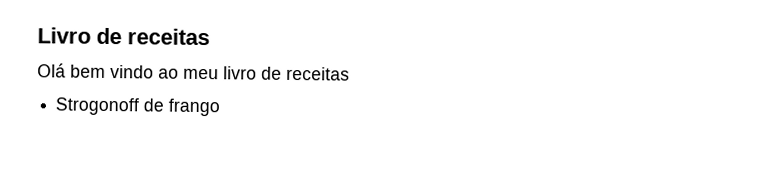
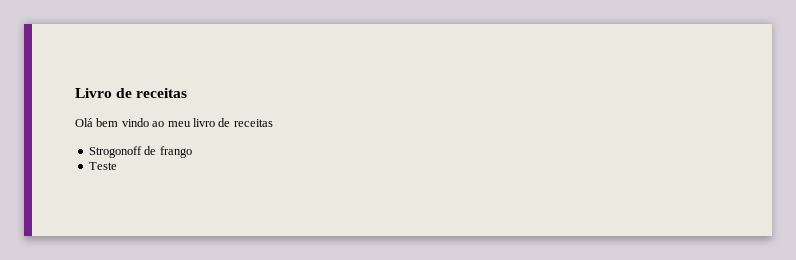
(221, 107) none -> [88,162,117,170] // Teste

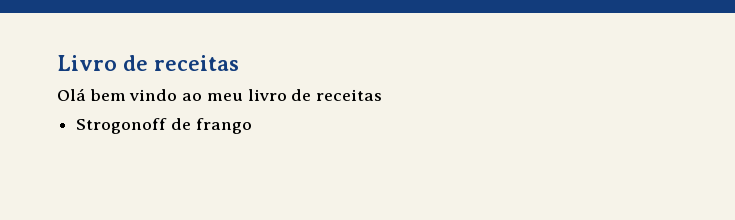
[88,162,117,170] // Teste -> (252, 126) none

